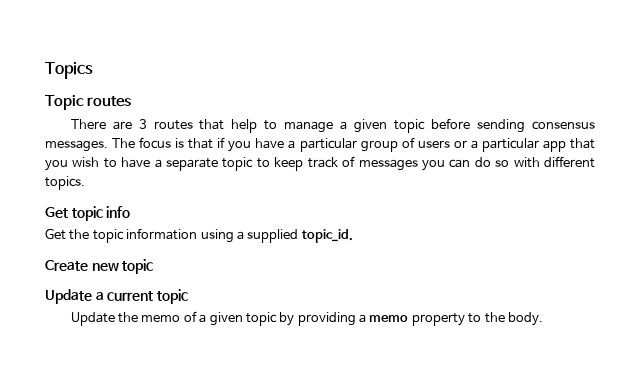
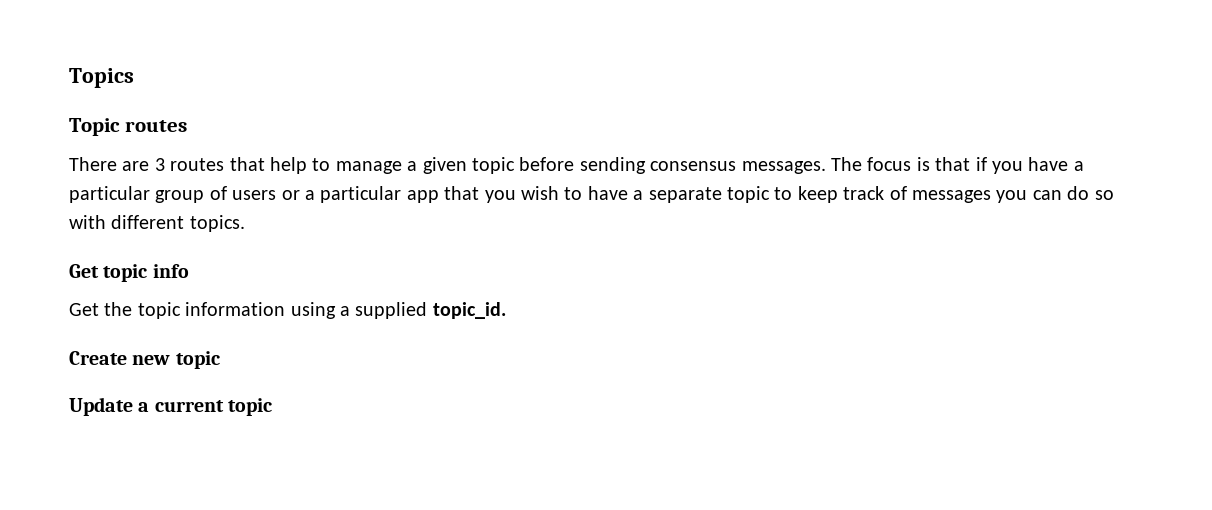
[70,311,543,326] // Update the memo of a given topic by providing a memo property to the body. -> (273, 407) none

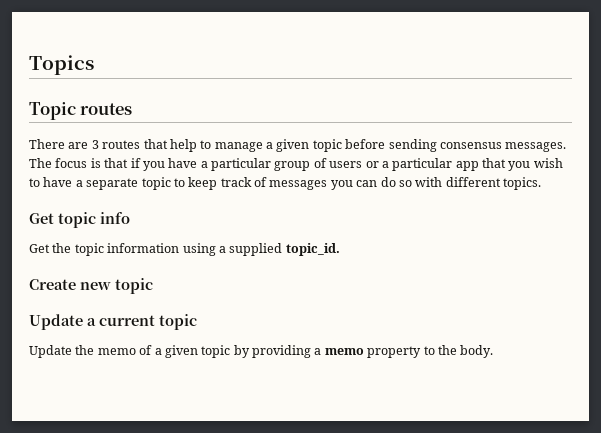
(273, 407) none -> [29,345,494,358] // Update the memo of a given topic by providing a memo property to the body.

